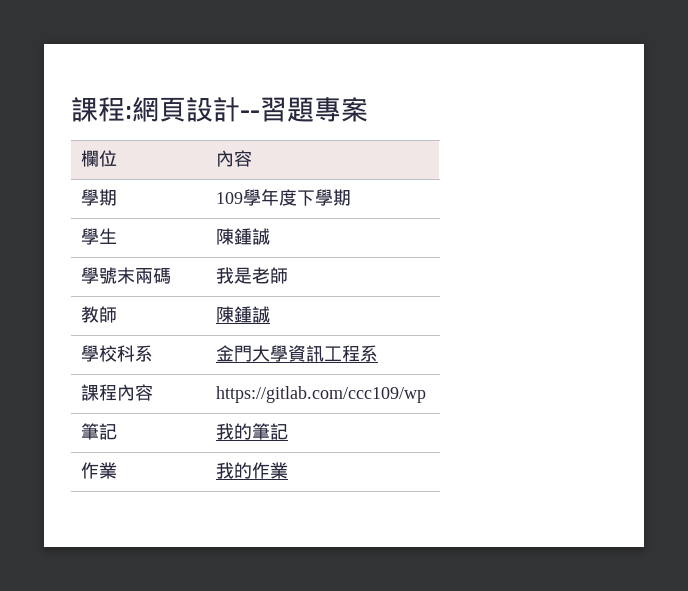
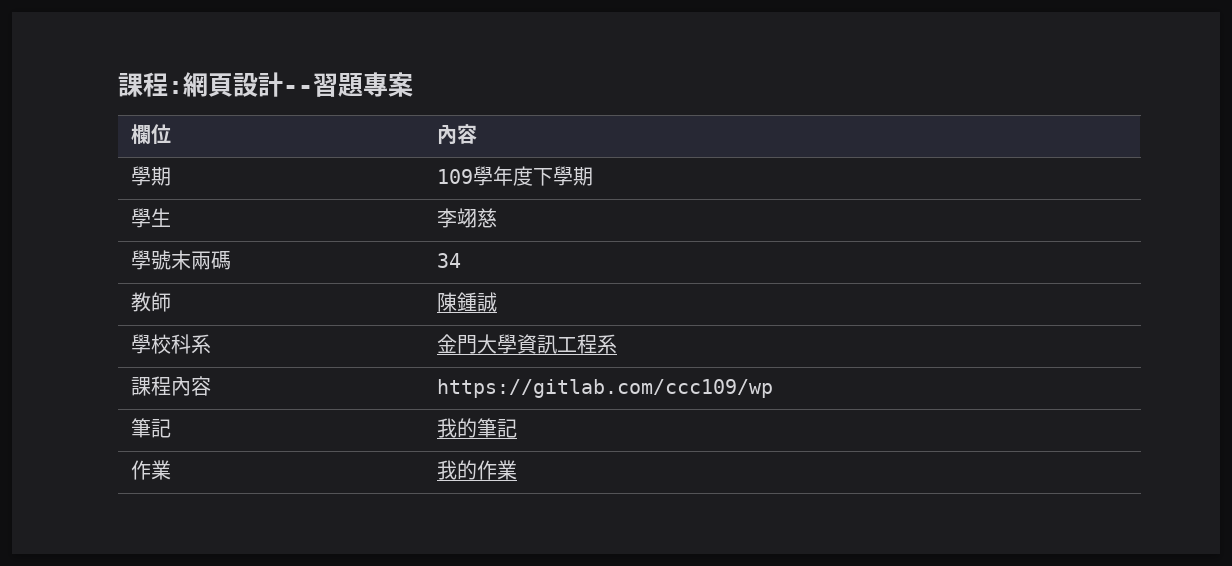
[215,228,270,245] 陳鍾誠 -> [437,208,498,228] 李翊慈
[215,267,288,284] 我是老師 -> [437,253,462,268] 34

